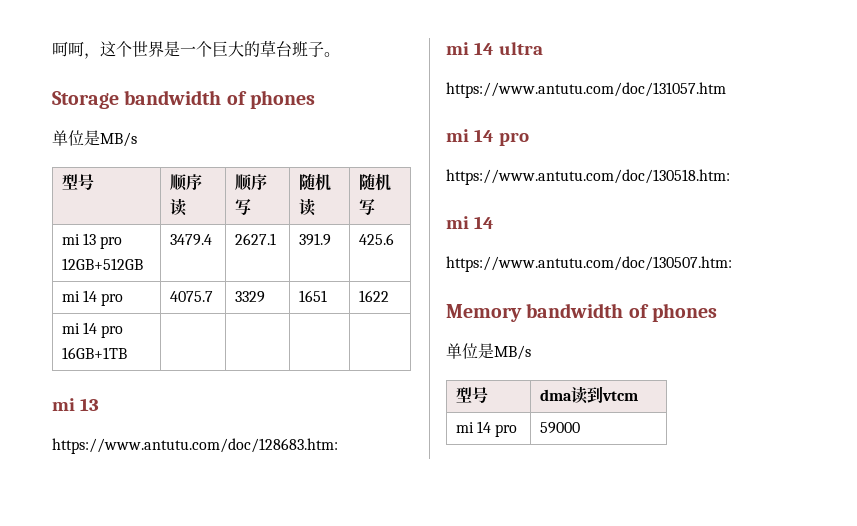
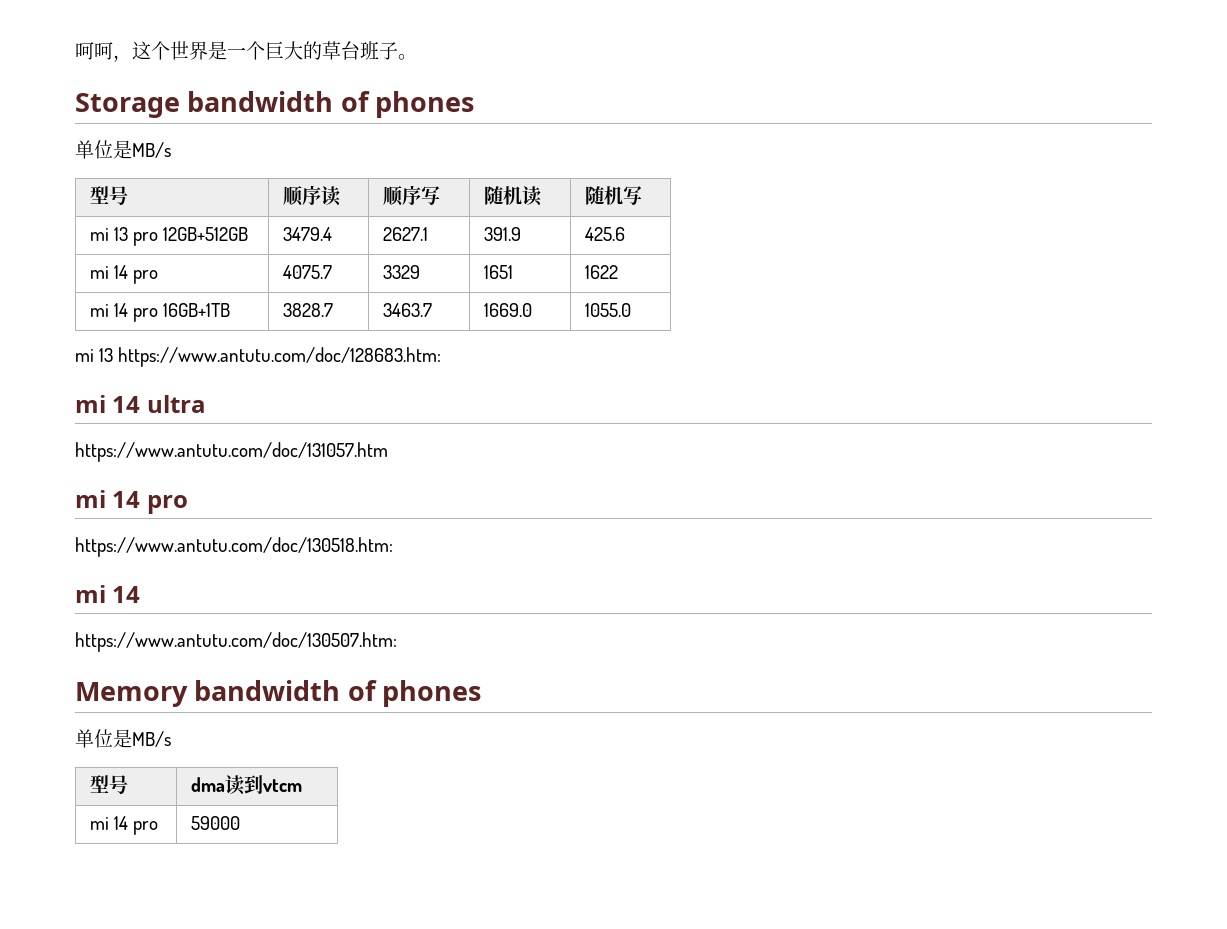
[52,398,99,411] | | | // mi 13 // -> [282,303,333,317] [382,303,432,317] [483,303,532,317] [584,303,631,317] [75,348,114,362] 3828.7 | 3463.7 | 1669.0 | 1055.0 // mi 13

